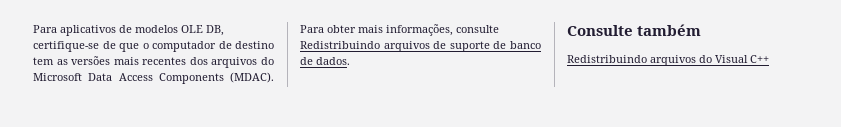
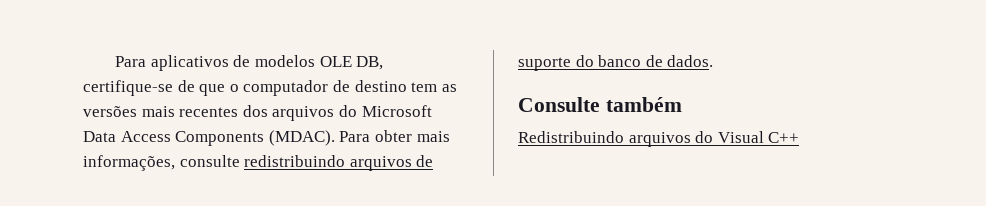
[300,41,380,49] Redistribuindo -> [244,155,346,167] redistribuindo
[493,41,507,49] de -> [575,55,594,67] do

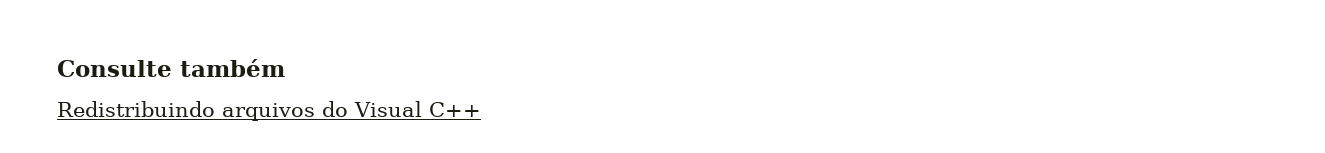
[115,55,384,71] [83,80,457,96] [83,105,432,121] [83,130,450,146] [83,155,434,171] [518,55,714,71] Para aplicativos de modelos OLE DB, certifique-se de que o computador de destino tem as versões mais recentes dos arquivos do Microsoft Data Access Components (MDAC). Para obter mais informações, consulte redistribuindo arquivos de suporte do banco de dados. // -> (57, 68) none

